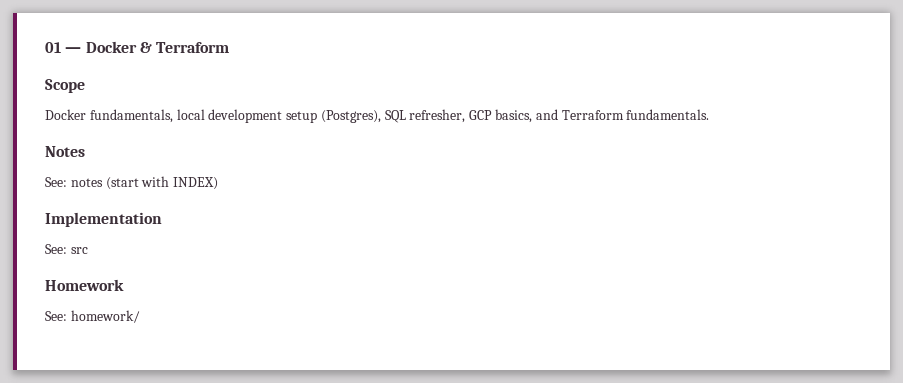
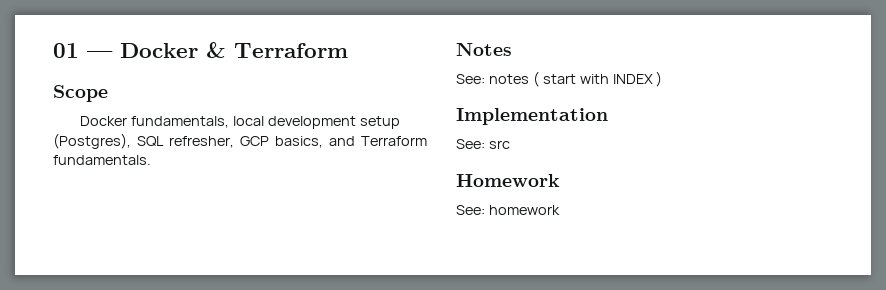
[105,176,219,190] (start with INDEX) -> [532,71,663,87] ( start with INDEX )
[70,310,140,323] homework/ -> [488,205,560,215] homework

